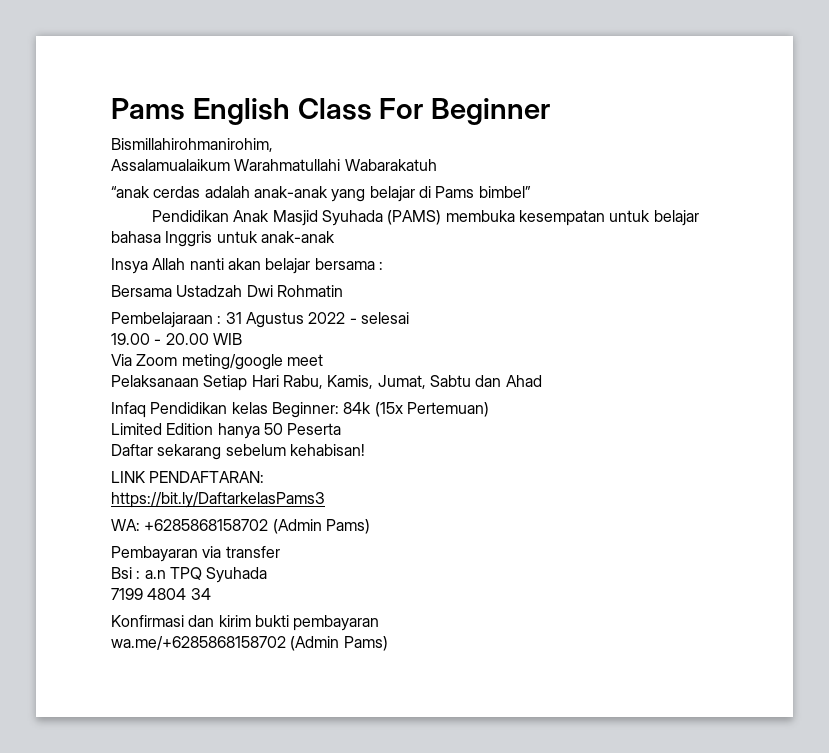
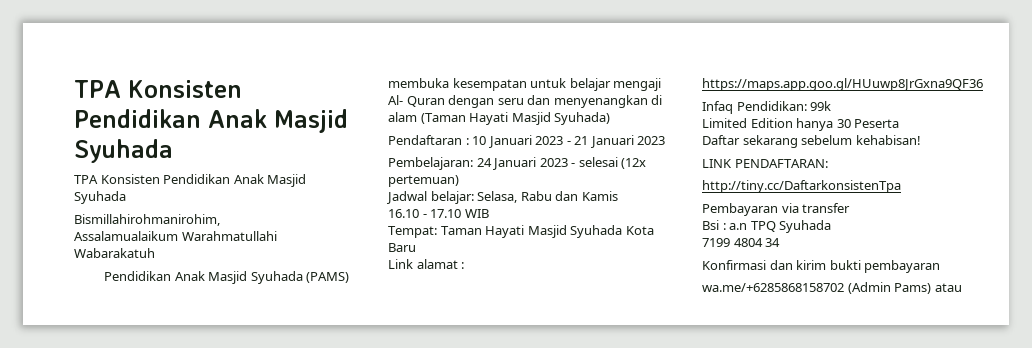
[111,98,551,125] [111,138,273,152] [111,159,437,171] [111,186,531,202] Pams English Class For Beginner // Bismillahirohmanirohim, // Assalamualaikum Warahmatullahi Wabarakatuh // “anak cerdas adalah anak-anak yang belajar di Pams bimbel” -> [74,80,242,98] [74,109,348,133] [74,139,173,163] [74,174,307,187] [74,191,126,204] [74,214,220,226] [74,231,277,241] [74,248,155,258] TPA Konsisten Pendidikan Anak Masjid Syuhada // TPA Konsisten Pendidikan Anak Masjid Syuhada // Bismillahirohmanirohim, // Assalamualaikum Warahmatullahi Wabarakatuh
[111,231,335,247] [111,258,383,274] [111,285,343,297] [111,312,409,328] [111,333,242,345] [111,354,323,370] [111,375,542,391] [111,402,489,418] bahasa Inggris untuk anak-anak // Insya Allah nanti akan belajar bersama : // Bersama Ustadzah Dwi Rohmatin // Pembelajaraan : 31 Agustus 2022 - selesai // 19.00 - 20.00 WIB // Via Zoom meting/google meet // Pelaksanaan Setiap Hari Rabu, Kamis, Jumat, Sabtu dan Ahad // Infaq Pendidikan kelas Beginner: 84k (15x Pertemuan) -> [613,78,662,91] [388,95,663,108] [388,112,611,125] [388,135,666,148] [388,157,647,170] [388,175,459,187] [386,191,618,204] [388,209,489,218] [388,225,654,238] [388,243,416,252] [388,259,465,269] [702,78,983,91] [702,101,832,114] mengaji Al- Quran dengan seru dan menyenangkan di alam (Taman Hayati Masjid Syuhada) // Pendaftaran : 10 Januari 2023 - 21 Januari 2023 // Pembelajaran: 24 Januari 2023 - selesai (12x pertemuan) // Jadwal belajar: Selasa, Rabu dan Kamis // 16.10 - 17.10 WIB // Tempat: Taman Hayati Masjid Syuhada Kota Baru // Link alamat : https://maps.app.goo.gl/HUuwp8JrGxna9QF36 // Infaq Pendidikan: 99k
[263,423,283,435] 50 -> [836,119,851,128] 30
[111,492,325,508] [111,519,370,534] https://bit.ly/DaftarkelasPams3 // WA: +6285868158702 (Admin Pams) -> [702,180,901,193] http://tiny.cc/DaftarkonsistenTpa
(388, 643) none -> [934,283,962,292] atau

